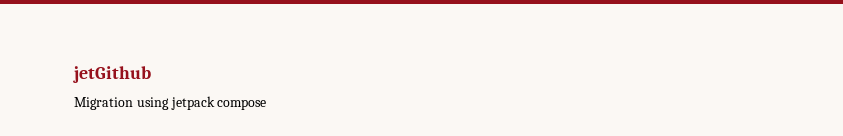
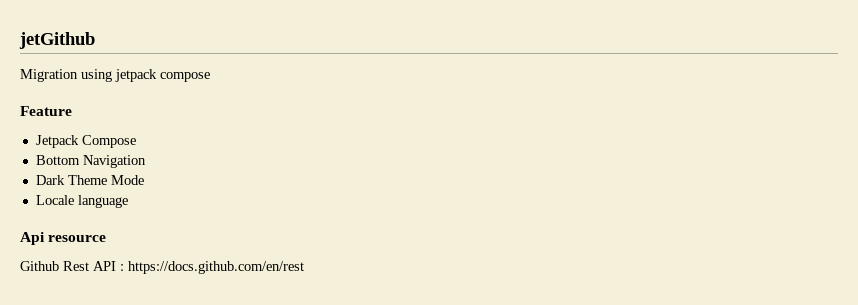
(267, 104) none -> [20,106,72,116] [35,135,136,148] [35,155,146,168] [35,175,144,185] [35,195,128,208] [20,232,107,245] [20,261,304,274] // Feature // Jetpack Compose // Bottom Navigation // Dark Theme Mode // Locale language // Api resource // Github Rest API : https://docs.github.com/en/rest

